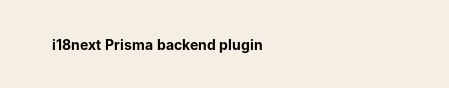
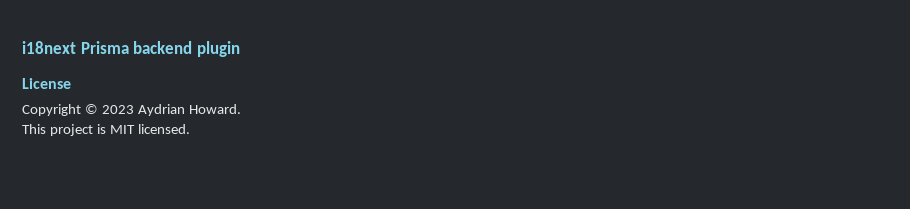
(264, 45) none -> [22,78,71,89] [22,104,241,116] [22,124,190,136] // License // Copyright © 2023 Aydrian Howard. // This project is MIT licensed.

